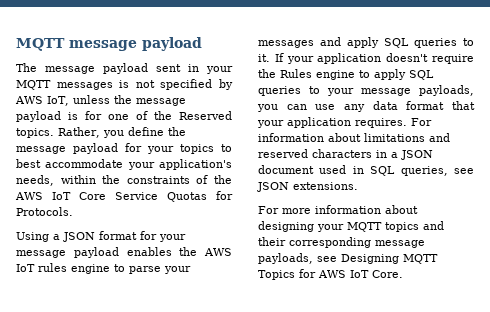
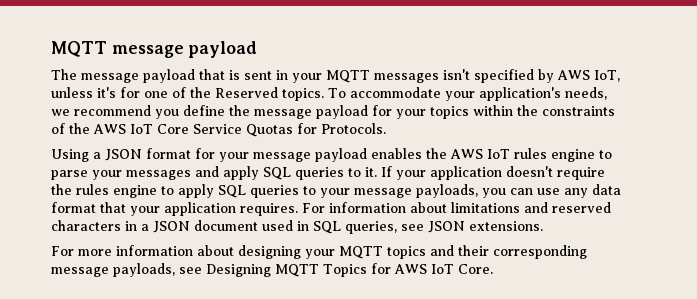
(148, 68) none -> [199,69,240,80] that is
[119,80,155,88] is not -> [443,69,470,80] isn't
[113,95,186,106] [16,111,78,122] the message payload is -> [97,87,116,98] it's
[58,127,100,138] Rather, -> [328,87,607,101] [51,105,151,116] To accommodate your application's needs, we recommend
[221,144,232,152] [16,159,232,170] [16,175,54,186] to best accommodate your application's needs, -> (469, 112) none
[280,69,312,78] Rules -> [76,184,109,195] rules

